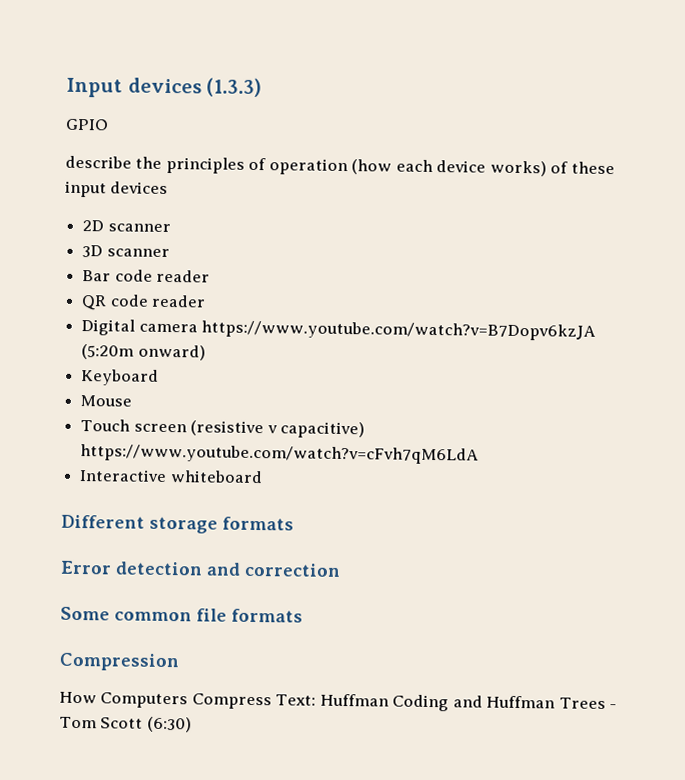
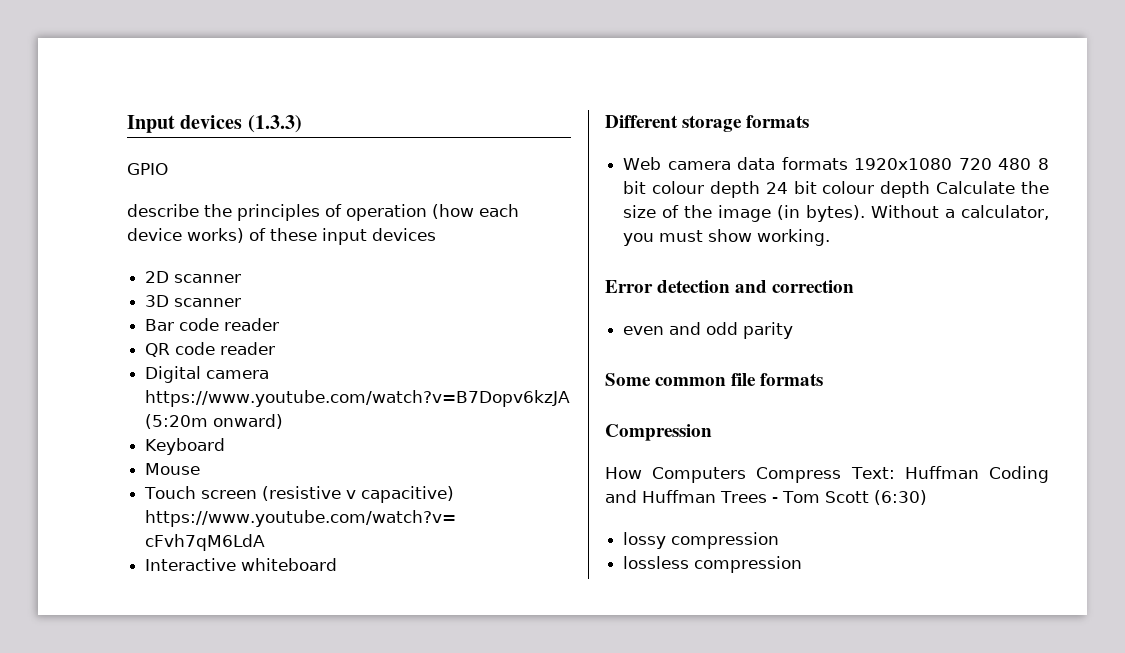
(294, 523) none -> [623,157,1049,170] [623,181,1049,198] [623,205,1049,222] [623,229,831,246] // Web camera data formats 1920x1080 720 480 8 bit colour depth 24 bit colour depth Calculate the size of the image (in bytes). Without a calculator, you must show working.
(341, 569) none -> [623,322,794,339] // even and odd parity
(192, 724) none -> [623,532,780,549] [623,556,803,573] // lossy compression // lossless compression

